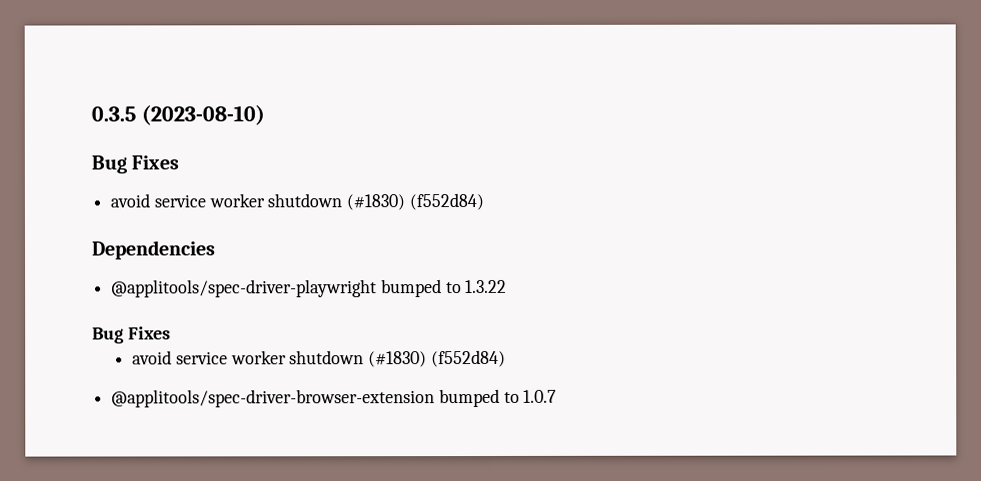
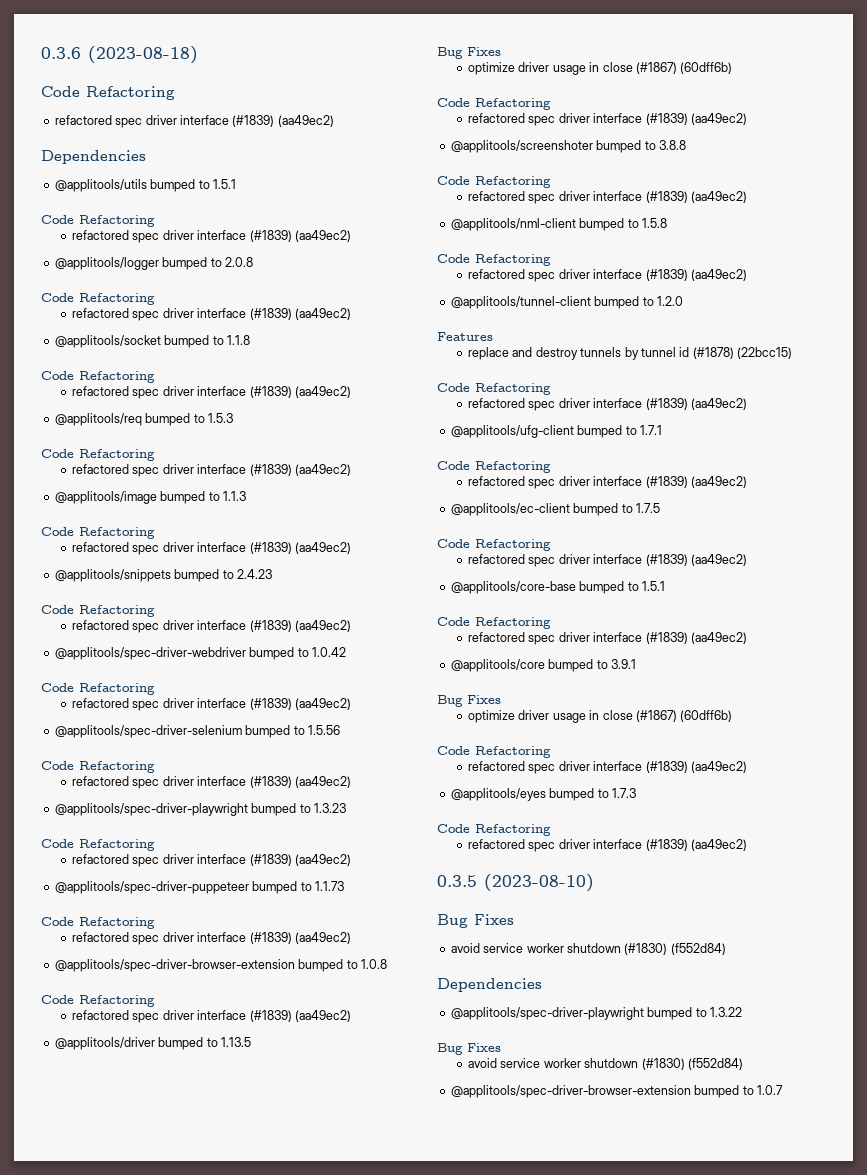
(91, 114) none -> [41,46,198,64] [41,86,175,100] [54,115,334,128] [41,150,146,164] [54,179,236,192] [41,215,155,227] [72,230,351,243] [54,257,253,270] [41,293,155,305] [72,308,351,321] [54,335,250,348] [41,371,155,383] [72,386,351,399] [54,413,233,426] [41,449,155,461] [72,464,351,477] [54,491,246,504] [41,527,155,539] [72,542,351,555] [54,569,272,582] [41,605,155,617] [72,620,351,633] [54,647,346,660] [41,683,155,695] [72,698,351,711] [54,725,340,738] [41,761,155,773] [72,776,351,789] [54,803,346,816] [41,839,155,851] [72,854,351,867] [54,881,344,894] [41,917,155,929] [72,932,351,945] [54,959,387,972] [41,995,155,1007] [72,1010,351,1023] [54,1037,251,1050] [437,47,501,59] [468,62,733,75] [437,98,551,110] [468,113,747,126] [450,140,686,153] [437,176,551,188] [468,191,747,204] [450,218,667,231] [437,254,551,266] [468,269,747,282] [450,296,683,309] [437,332,493,341] [468,347,793,360] [437,383,551,395] [468,398,747,411] [450,425,662,438] [437,461,551,473] [468,476,747,489] [450,503,660,516] [437,539,551,551] [468,554,747,567] [450,581,665,594] [437,617,551,629] [468,632,747,645] [450,659,636,672] [437,695,501,707] [468,710,733,723] [437,746,551,758] [468,761,747,774] [450,788,636,801] [437,824,551,836] [468,839,747,852] 0.3.6 (2023-08-18) // Code Refactoring // refactored spec driver interface (#1839) (aa49ec2) // Dependencies // @applitools/utils bumped to 1.5.1 // Code Refactoring // refactored spec driver interface (#1839) (aa49ec2) // @applitools/logger bumped to 2.0.8 // Code Refactoring // refactored spec driver interface (#1839) (aa49ec2) // @applitools/socket bumped to 1.1.8 // Code Refactoring // refactored spec driver interface (#1839) (aa49ec2) // @applitools/req bumped to 1.5.3 // Code Refactoring // refactored spec driver interface (#1839) (aa49ec2) // @applitools/image bumped to 1.1.3 // Code Refactoring // refactored spec driver interface (#1839) (aa49ec2) // @applitools/snippets bumped to 2.4.23 // Code Refactoring // refactored spec driver interface (#1839) (aa49ec2) // @applitools/spec-driver-webdriver bumped to 1.0.42 // Code Refactoring // refactored spec driver interface (#1839) (aa49ec2) // @applitools/spec-driver-selenium bumped to 1.5.56 // Code Refactoring // refactored spec driver interface (#1839) (aa49ec2) // @applitools/spec-driver-playwright bumped to 1.3.23 // Code Refactoring // refactored spec driver interface (#1839) (aa49ec2) // @applitools/spec-driver-puppeteer bumped to 1.1.73 // Code Refactoring // refactored spec driver interface (#1839) (aa49ec2) // @applitools/spec-driver-browser-extension bumped to 1.0.8 // Code Refactoring // refactored spec driver interface (#1839) (aa49ec2) // @applitools/driver bumped to 1.13.5 // Bug Fixes // optimize driver usage in close (#1867) (60dff6b) // Code Refactoring // refactored spec driver interface (#1839) (aa49ec2) // @applitools/screenshoter bumped to 3.8.8 // Code Refactoring // refactored spec driver interface (#1839) (aa49ec2) // @applitools/nml-client bumped to 1.5.8 // Code Refactoring // refactored spec driver interface (#1839) (aa49ec2) // @applitools/tunnel-client bumped to 1.2.0 // Features // replace and destroy tunnels by tunnel id (#1878) (22bcc15) // Code Refactoring // refactored spec driver interface (#1839) (aa49ec2) // @applitools/ufg-client bumped to 1.7.1 // Code Refactoring // refactored spec driver interface (#1839) (aa49ec2) // @applitools/ec-client bumped to 1.7.5 // Code Refactoring // refactored spec driver interface (#1839) (aa49ec2) // @applitools/core-base bumped to 1.5.1 // Code Refactoring // refactored spec driver interface (#1839) (aa49ec2) // @applitools/core bumped to 3.9.1 // Bug Fixes // optimize driver usage in close (#1867) (60dff6b) // Code Refactoring // refactored spec driver interface (#1839) (aa49ec2) // @applitools/eyes bumped to 1.7.3 // Code Refactoring // refactored spec driver interface (#1839) (aa49ec2) //

